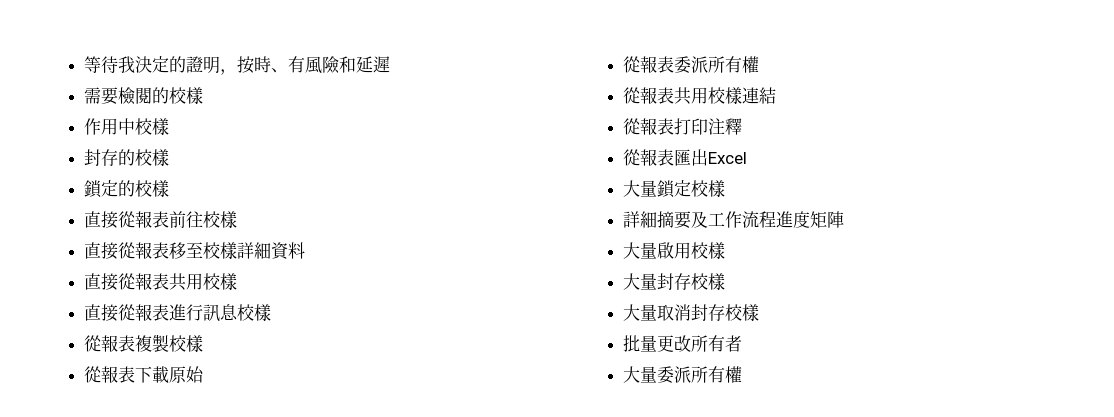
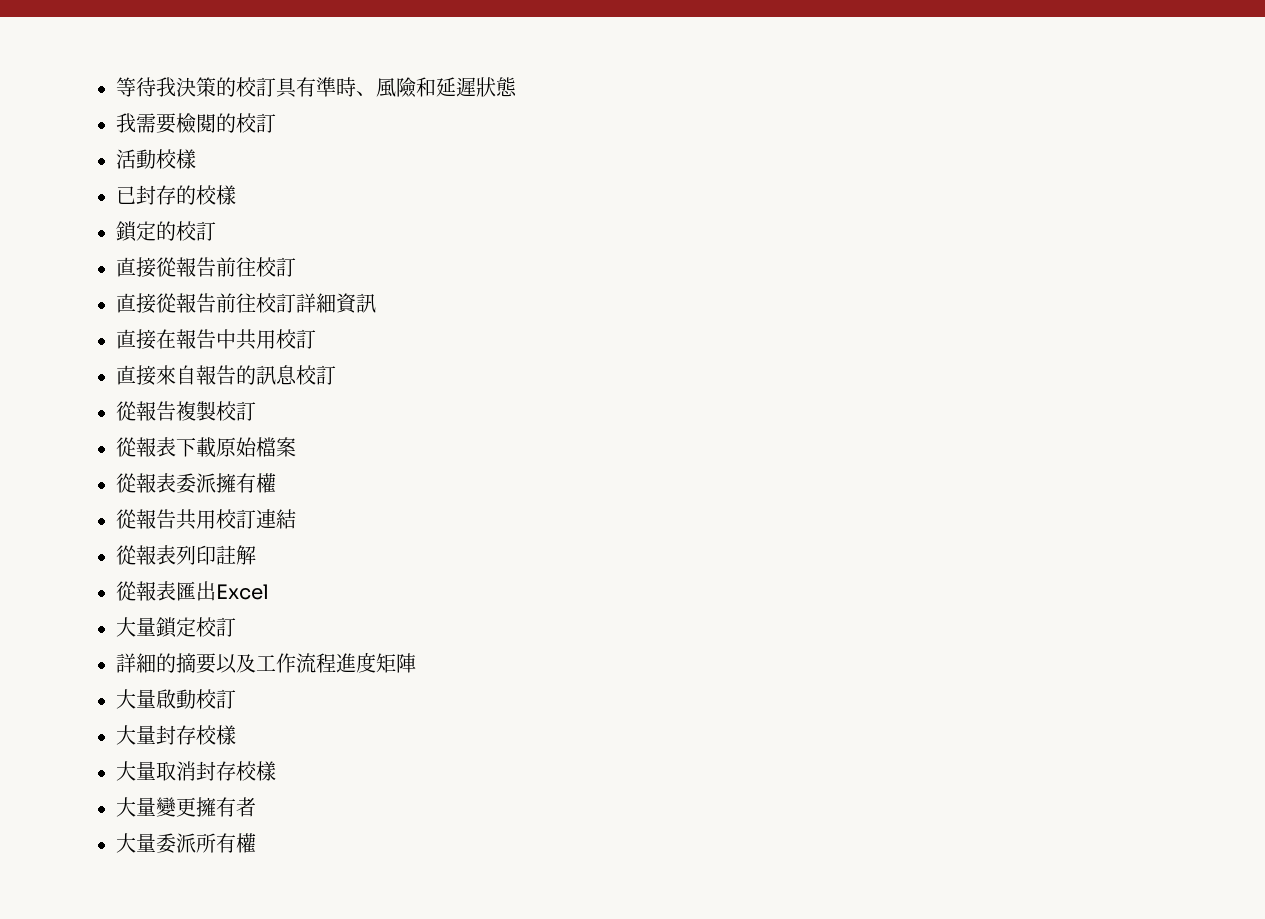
[152,56,306,75] 定的證明，按時、有 -> [196,77,377,98] 策的校訂具有準時、
(391, 64) // -> [476,77,518,97] [116,113,137,133] 狀態 // 我
[186,87,204,104] [84,118,170,135] 樣 // 作用中校樣 // -> [256,113,277,133] [116,149,197,169] [116,186,137,204] 訂 // 活動校樣 // 已
[152,180,170,197] [84,211,238,229] [84,242,306,260] [84,273,238,291] [84,304,272,322] [84,334,204,352] 樣 // 直接從報表前往校樣 // 直接從報表移至校樣詳細資料 // 直接從報表共用校樣 // 直接從報表進行訊息校樣 // 從報表複製校樣 -> [196,221,217,241] [116,257,297,278] [116,293,377,314] [116,329,317,350] [116,365,337,386] [116,401,257,421] 訂 // 直接從報告前往校訂 // 直接從報告前往校訂詳細資訊 // 直接在報告中共用校訂 // 直接來自報告的訊息校訂 // 從報告複製校訂
(205, 374) none -> [256,437,297,457] 檔案
[708,56,726,73] 所 -> [216,473,237,493] 擁
[657,87,743,105] 表共用校樣 -> [156,509,257,530] 告共用校訂
[674,118,743,135] 打印注釋 -> [176,545,257,565] 列印註解
[708,180,726,197] [623,211,692,229] 樣 // 詳細摘要 -> [216,617,237,637] [116,653,238,674] 訂 // 詳細的摘要以
[674,242,726,259] 用校樣 -> [176,689,237,709] 動校訂
[623,335,709,352] 批量更改所 -> [116,797,217,817] 大量變更擁

